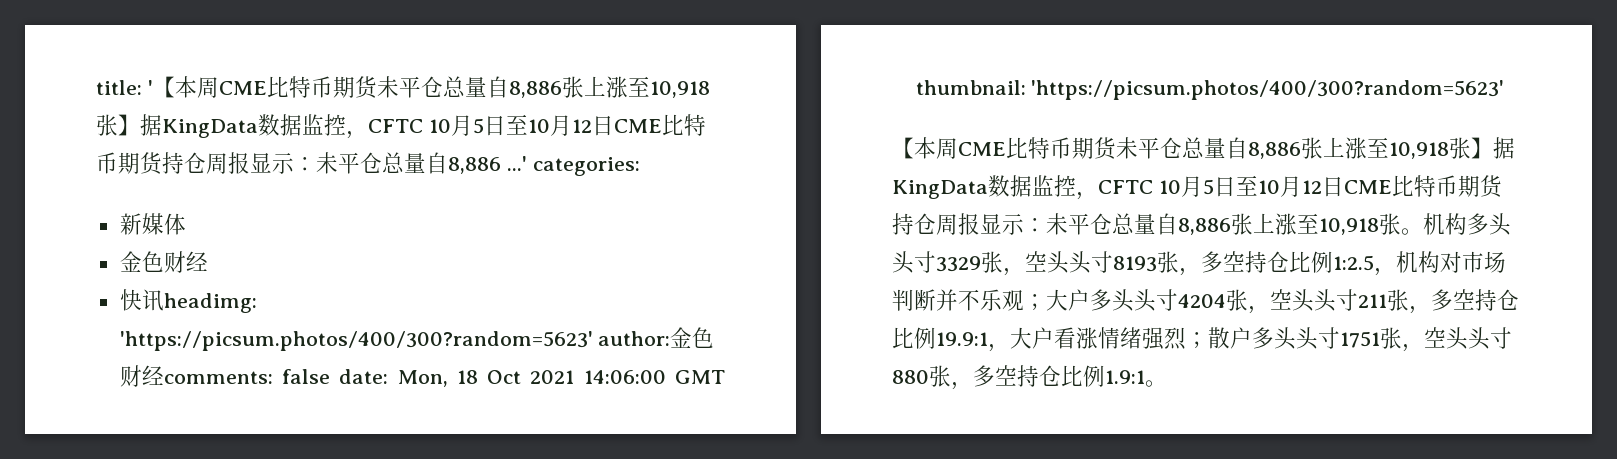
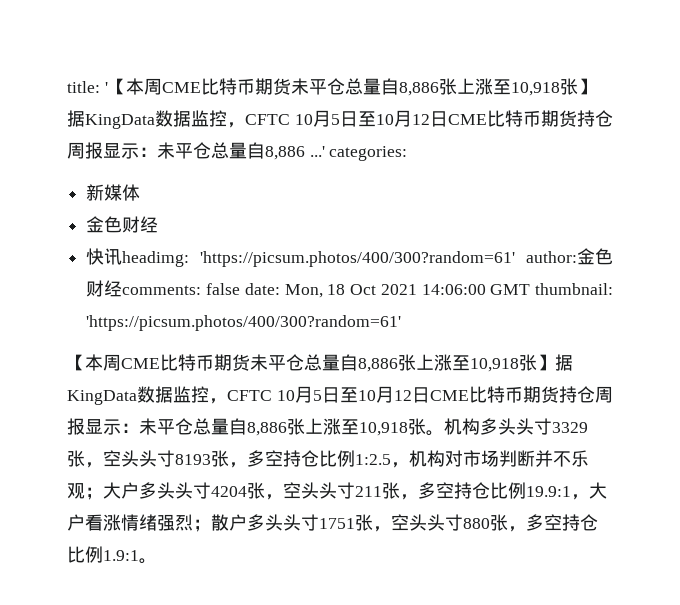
[119,331,593,351] 'https://picsum.photos/400/300?random=5623' -> [200,251,516,267] 'https://picsum.photos/400/300?random=61'
[1031,80,1505,100] 'https://picsum.photos/400/300?random=5623' -> [86,315,402,331] 'https://picsum.photos/400/300?random=61'

